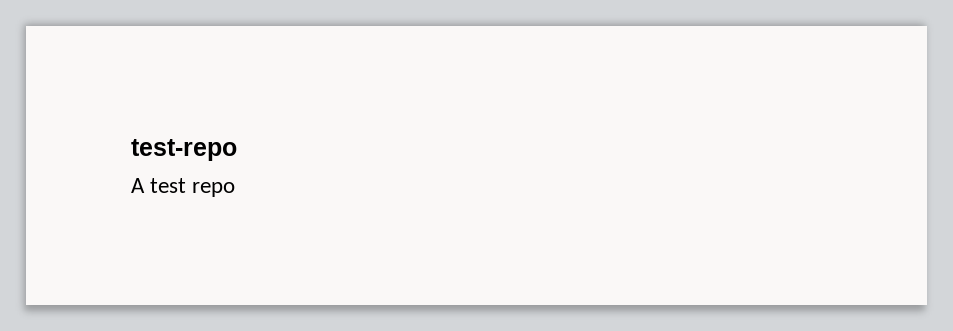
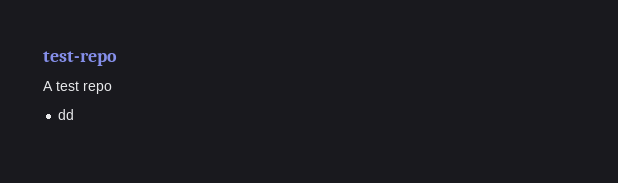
(236, 189) none -> [58,109,75,120] // dd

